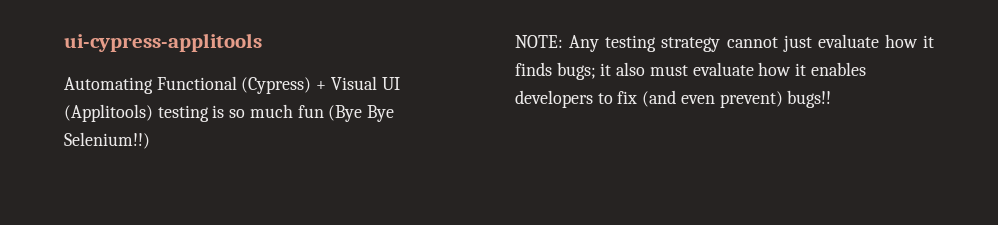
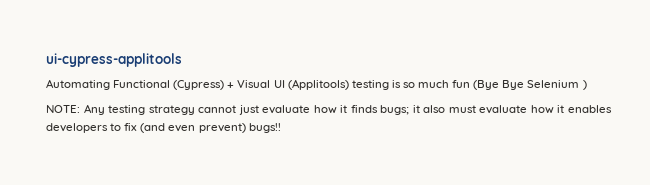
[64,132,150,149] Selenium!!) -> [527,80,587,90] Selenium )

